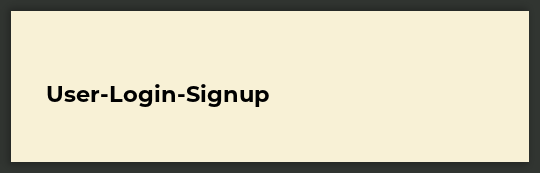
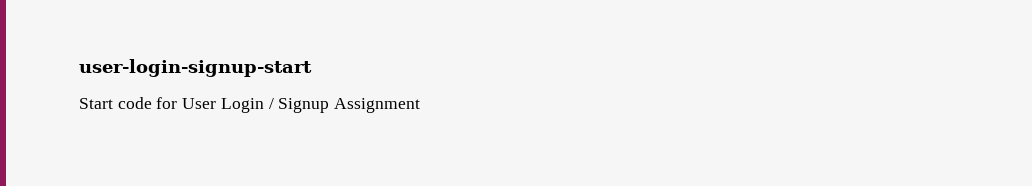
[46,84,270,107] User-Login-Signup -> [79,59,312,77] [79,97,421,113] user-login-signup-start // Start code for User Login / Signup Assignment

